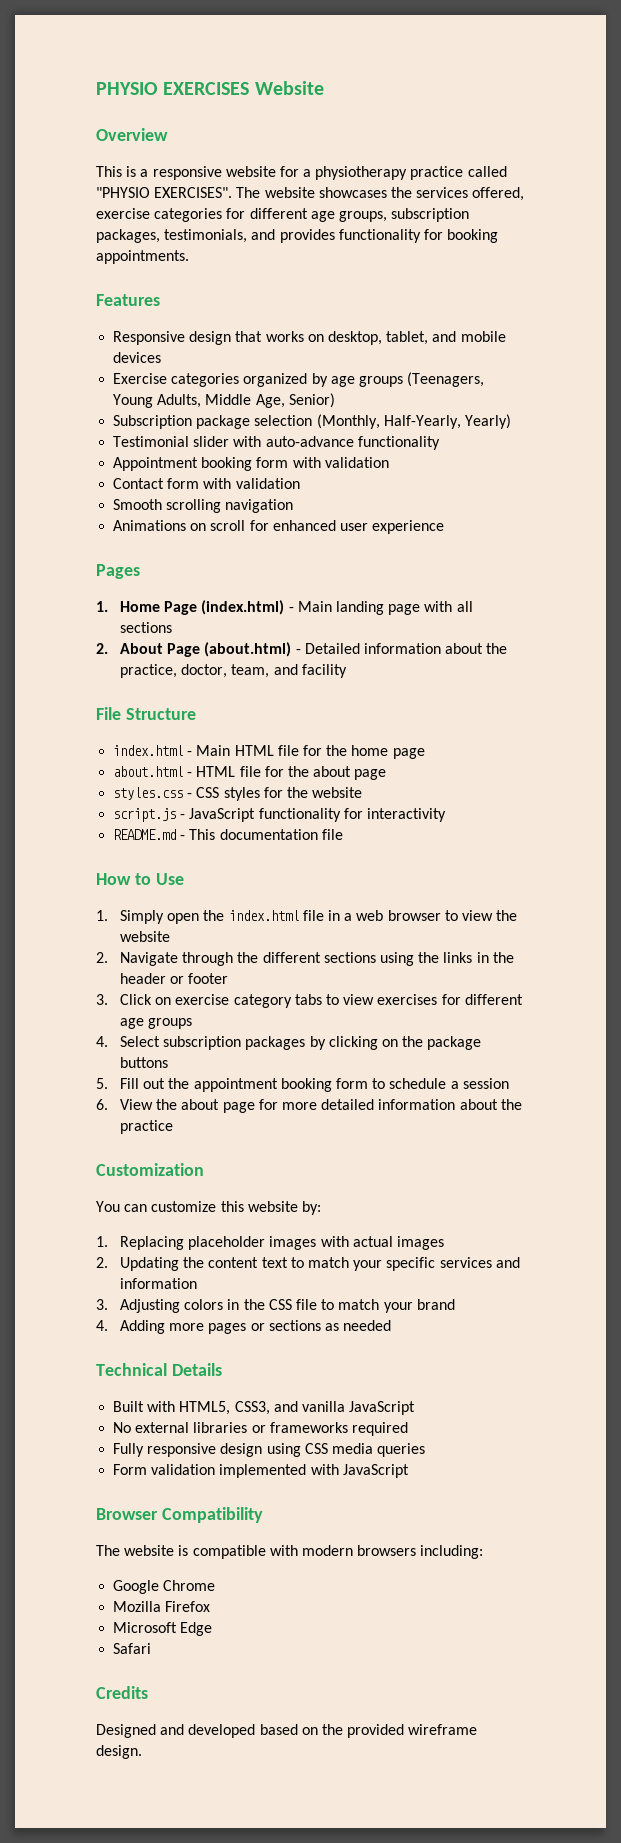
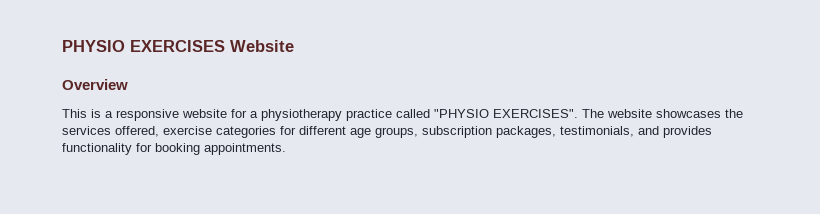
[96,294,160,306] [113,331,506,345] [113,352,162,363] [113,372,485,387] [113,393,335,408] [113,414,511,429] [113,436,440,450] [113,457,389,471] [113,478,300,489] [113,499,294,513] [113,520,445,534] [96,564,140,579] [96,600,473,615] [120,622,173,633] [96,642,508,657] [120,664,347,678] [96,707,196,720] [113,745,425,759] [113,766,387,780] [113,787,363,801] [113,808,446,822] [113,829,343,840] [96,873,184,885] [96,910,518,924] [120,931,171,942] [96,952,514,966] [120,973,229,984] [96,994,523,1008] [120,1018,193,1029] [96,1036,482,1050] [120,1057,169,1068] [96,1078,509,1092] [96,1099,522,1113] [120,1120,174,1134] [96,1163,204,1176] [96,1201,321,1215] [96,1236,444,1250] [96,1257,520,1271] [120,1278,198,1289] [96,1299,455,1313] [96,1320,392,1334] [96,1363,222,1376] [113,1401,416,1415] [113,1422,408,1436] [113,1443,426,1457] [113,1464,409,1478] [96,1507,263,1523] [96,1545,484,1559] [113,1580,216,1594] [113,1601,211,1612] [113,1622,213,1636] [113,1643,152,1654] [96,1686,148,1699] [96,1724,478,1738] [96,1745,142,1759] // Features // Responsive design that works on desktop, tablet, and mobile devices // Exercise categories organized by age groups (Teenagers, Young Adults, Middle Age, Senior) // Subscription package selection (Monthly, Half-Yearly, Yearly) // Testimonial slider with auto-advance functionality // Appointment booking form with validation // Contact form with validation // Smooth scrolling navigation // Animations on scroll for enhanced user experience // Pages // 1. Home Page (index.html) - Main landing page with all sections // 2. About Page (about.html) - Detailed information about the practice, doctor, team, and facility // File Structure // index.html - Main HTML file for the home page // about.html - HTML file for the about page // styles.css - CSS styles for the website // script.js - JavaScript functionality for interactivity // README.md - This documentation file // How to Use // 1. Simply open the index.html file in a web browser to view the website // 2. Navigate through the different sections using the links in the header or footer // 3. Click on exercise category tabs to view exercises for different age groups // 4. Select subscription packages by clicking on the package buttons // 5. Fill out the appointment booking form to schedule a session // 6. View the about page for more detailed information about the practice // Customization // You can customize this website by: // 1. Replacing placeholder images with actual images // 2. Updating the content text to match your specific services and information // 3. Adjusting colors in the CSS file to match your brand // 4. Adding more pages or sections as needed // Technical Details // Built with HTML5, CSS3, and vanilla JavaScript // No external libraries or frameworks required // Fully responsive design using CSS media queries // Form validation implemented with JavaScript // Browser Compatibility // The website is compatible with modern browsers including: // Google Chrome // Mozilla Firefox // Microsoft Edge // Safari // Credits // Designed and developed based on the provided wireframe design. -> (286, 149) none

